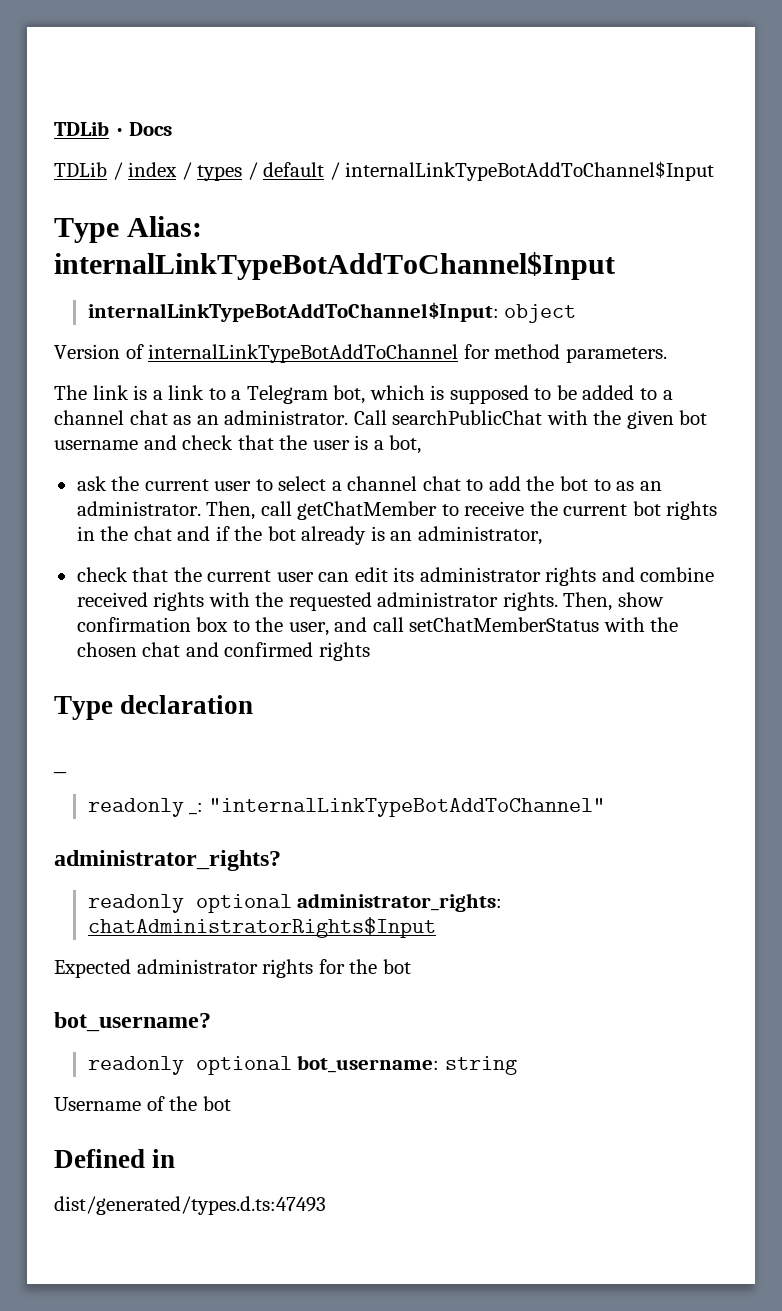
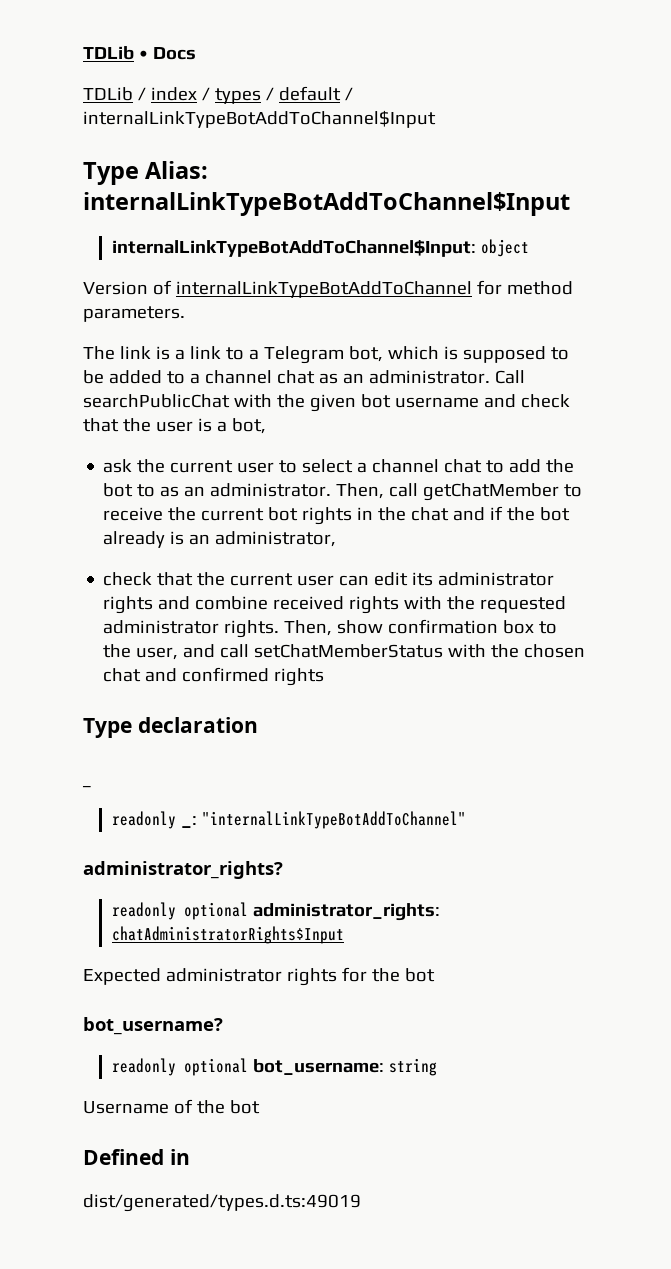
[54,1196,326,1215] dist/generated/types.d.ts:47493 -> [83,1194,361,1212] dist/generated/types.d.ts:49019

